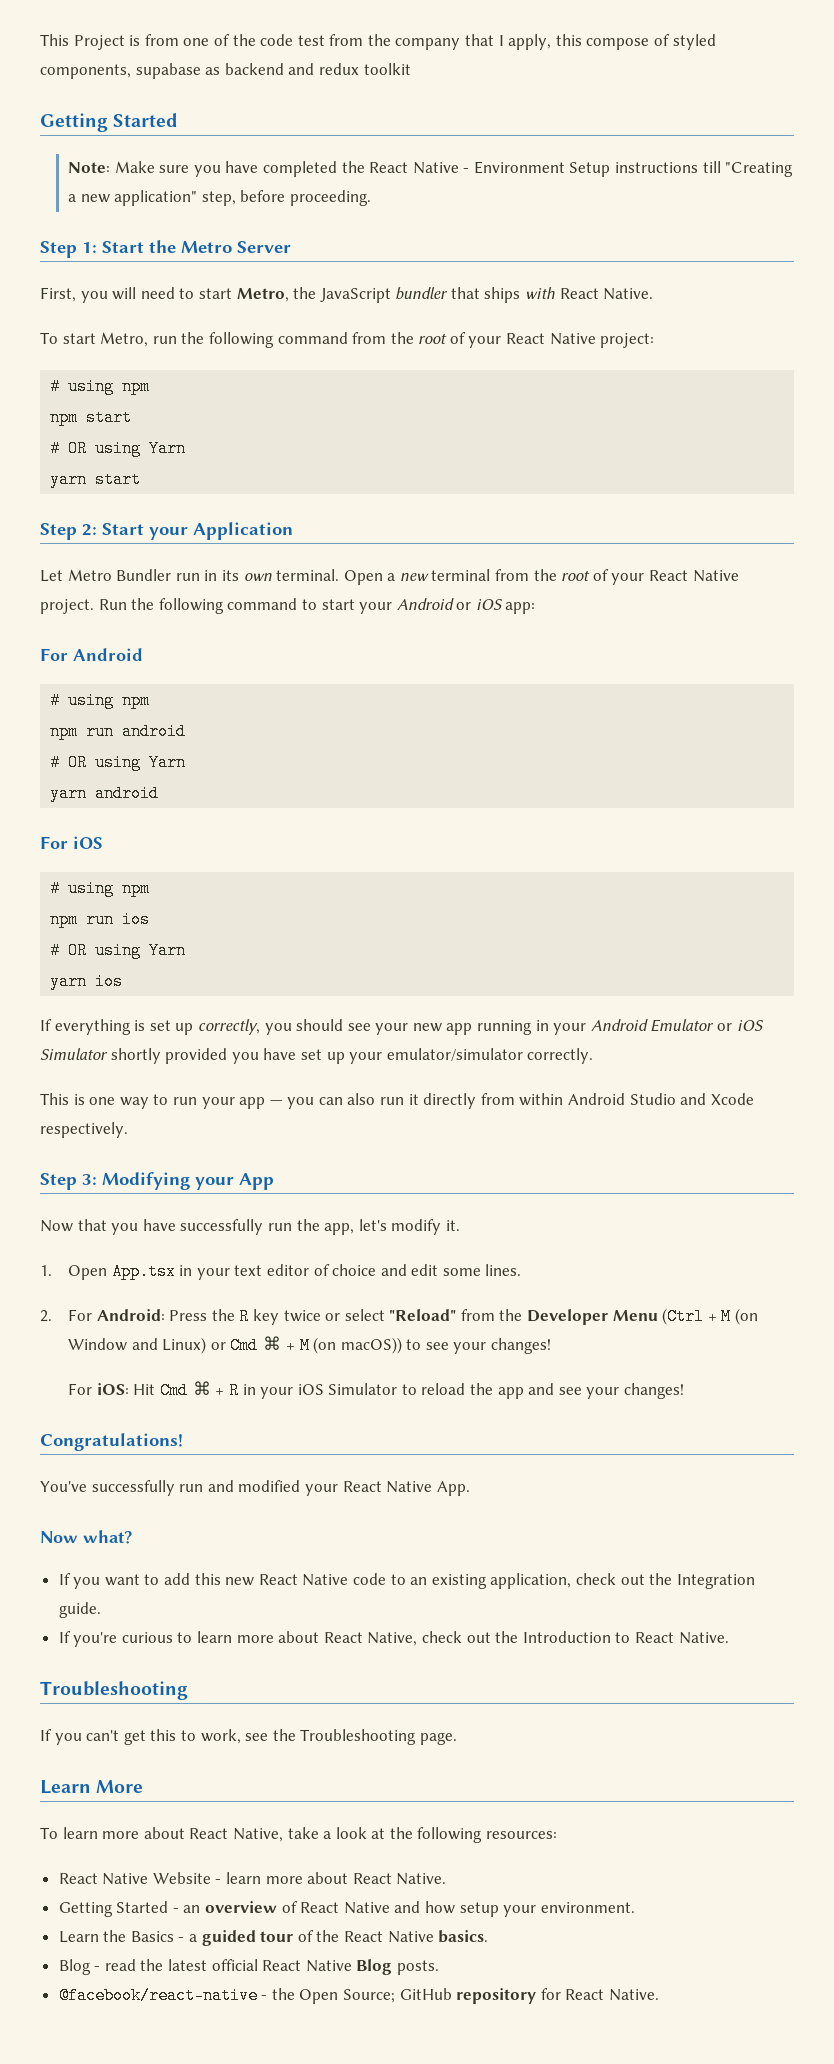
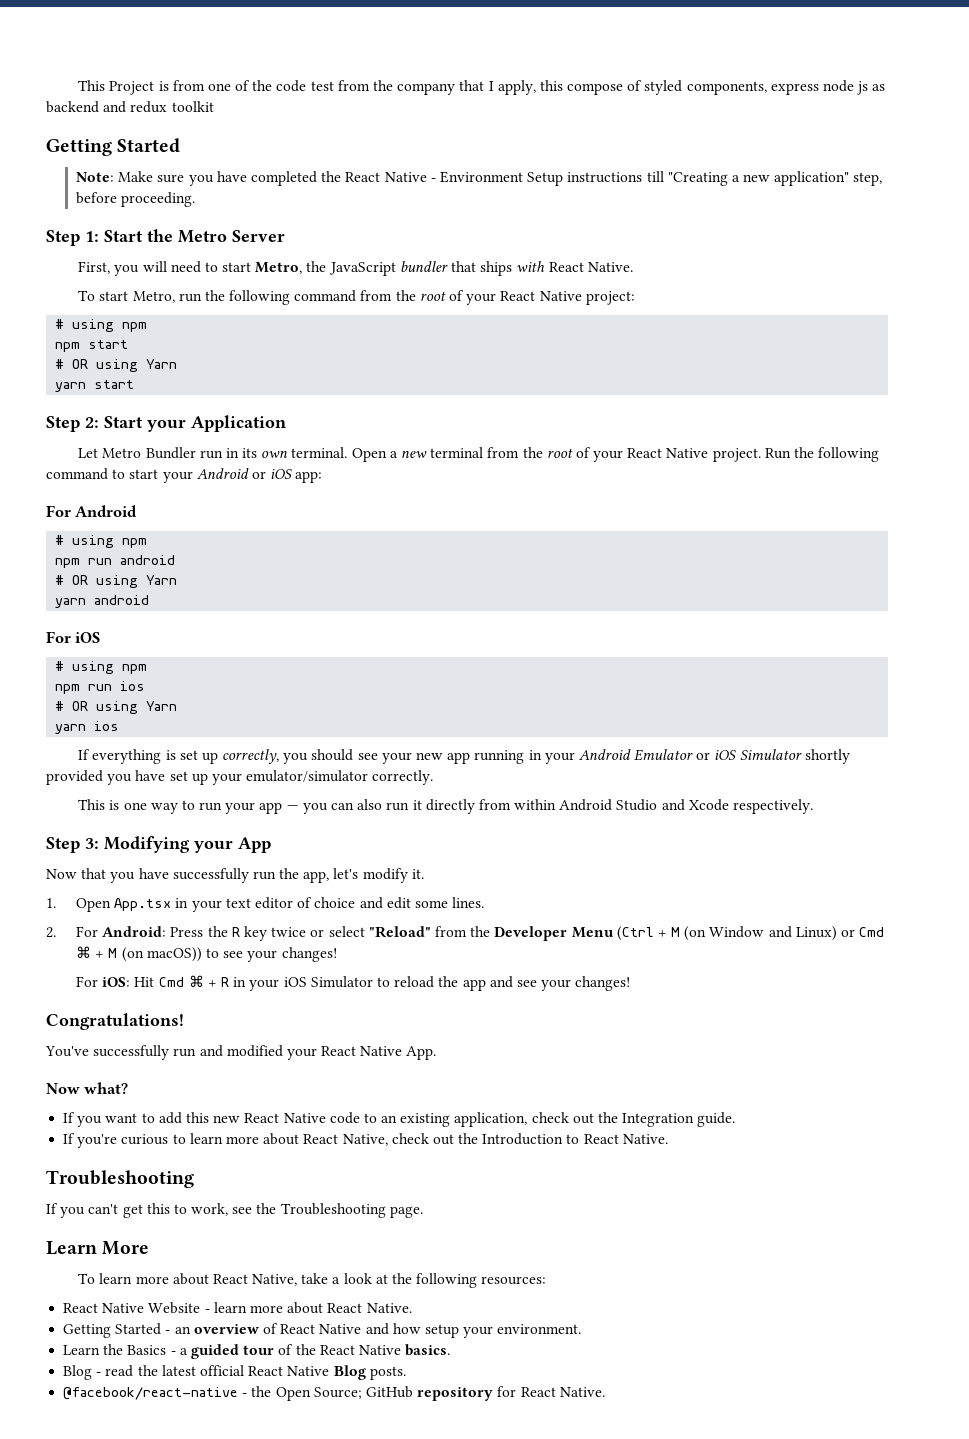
[135,63,201,79] supabase -> [770,80,869,95] express node js

